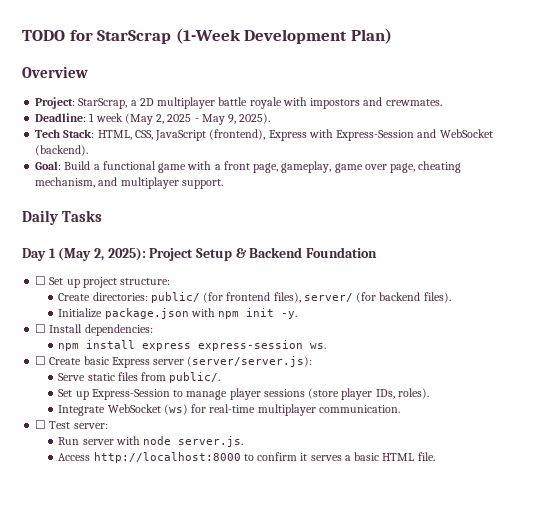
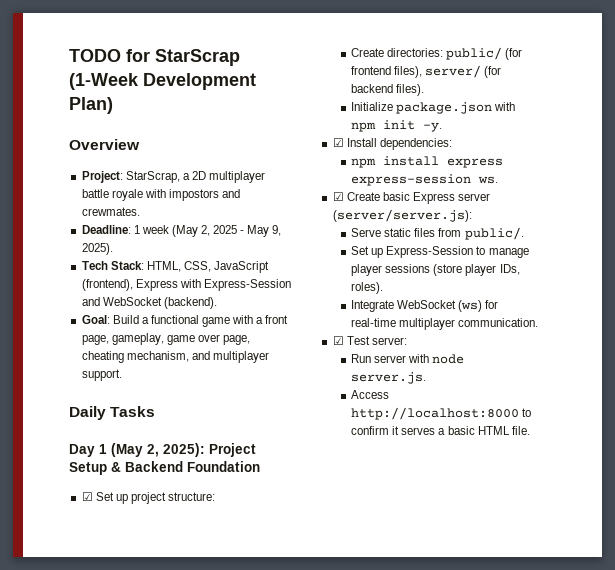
[35,276,47,285] ☐ -> [81,492,93,501] ☑
[35,324,47,333] ☐ -> [332,138,344,147] ☑
[35,356,47,365] ☐ -> [332,192,344,201] ☑
[35,420,47,429] ☐ -> [332,336,344,345] ☑

